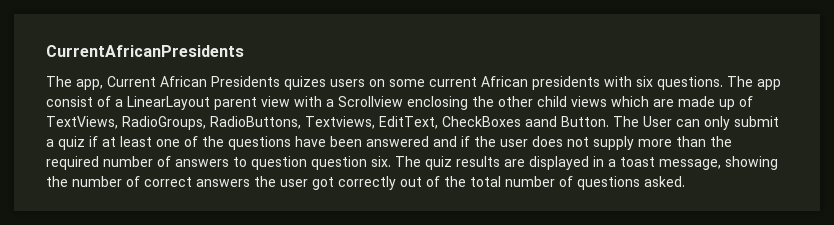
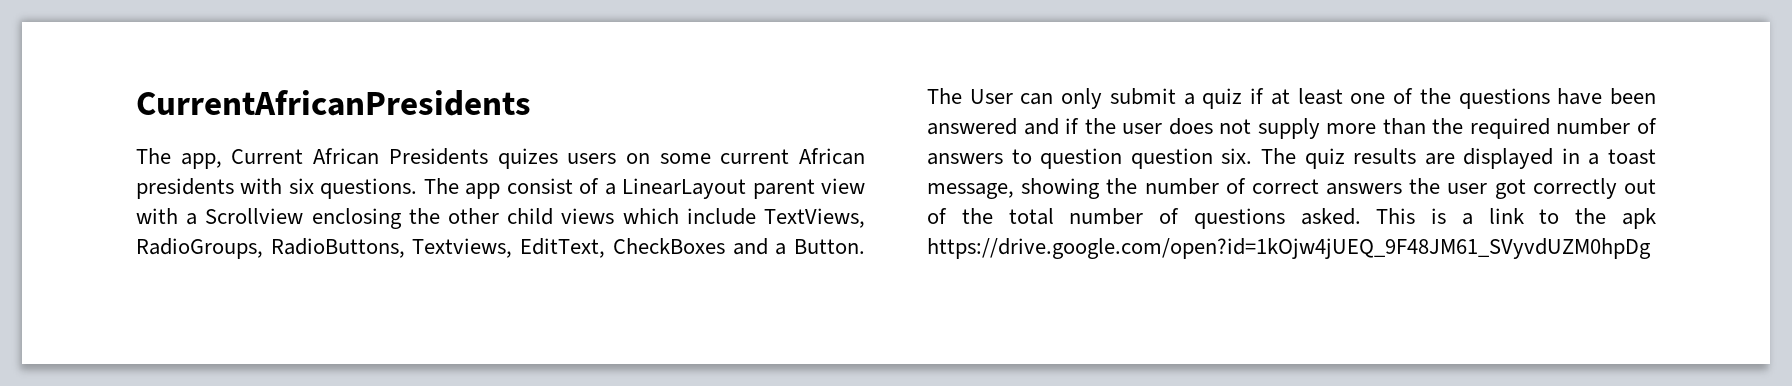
[653,96,753,110] are made up of -> [686,208,756,225] include
[525,116,557,127] aand -> [732,238,787,255] and a
(685, 181) none -> [1376,208,1656,229] [927,238,1651,259] This is a link to the apk https://drive.google.com/open?id=1kOjw4jUEQ_9F48JM61_SVyvdUZM0hpDg

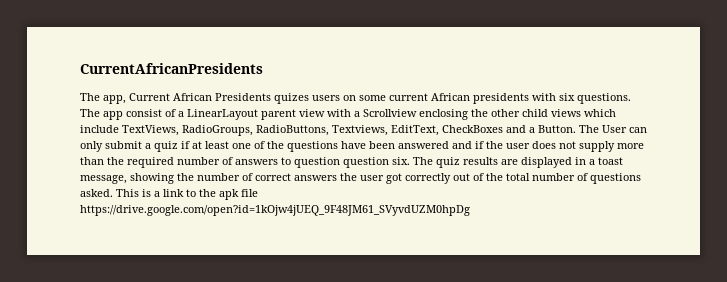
(1656, 218) none -> [241,189,258,197] file

